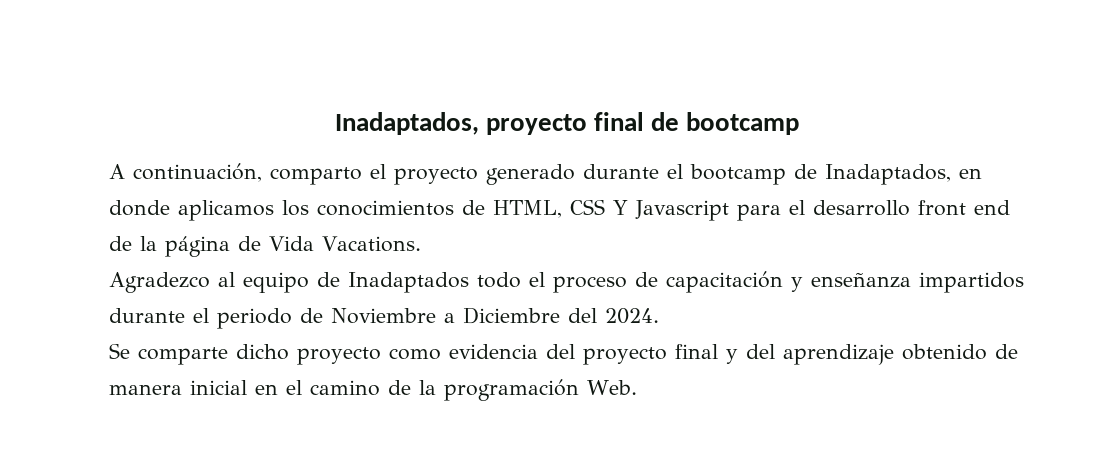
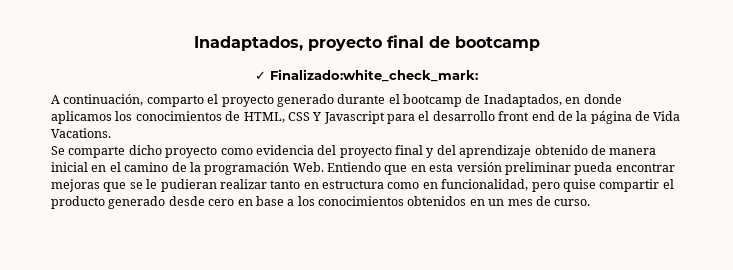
(800, 123) none -> [255,69,478,82] // ✓ Finalizado:white_check_mark:
[109,271,1024,293] [109,307,659,329] // Agradezco al equipo de Inadaptados todo el proceso de capacitación y enseñanza impartidos durante el periodo de Noviembre a Diciembre del 2024. -> (111, 133) none
(637, 387) none -> [327,162,675,175] [51,179,674,192] [51,196,591,209] Entiendo que en esta versión preliminar pueda encontrar mejoras que se le pudieran realizar tanto en estructura como en funcionalidad, pero quise compartir el producto generado desde cero en base a los conocimientos obtenidos en un mes de curso.

